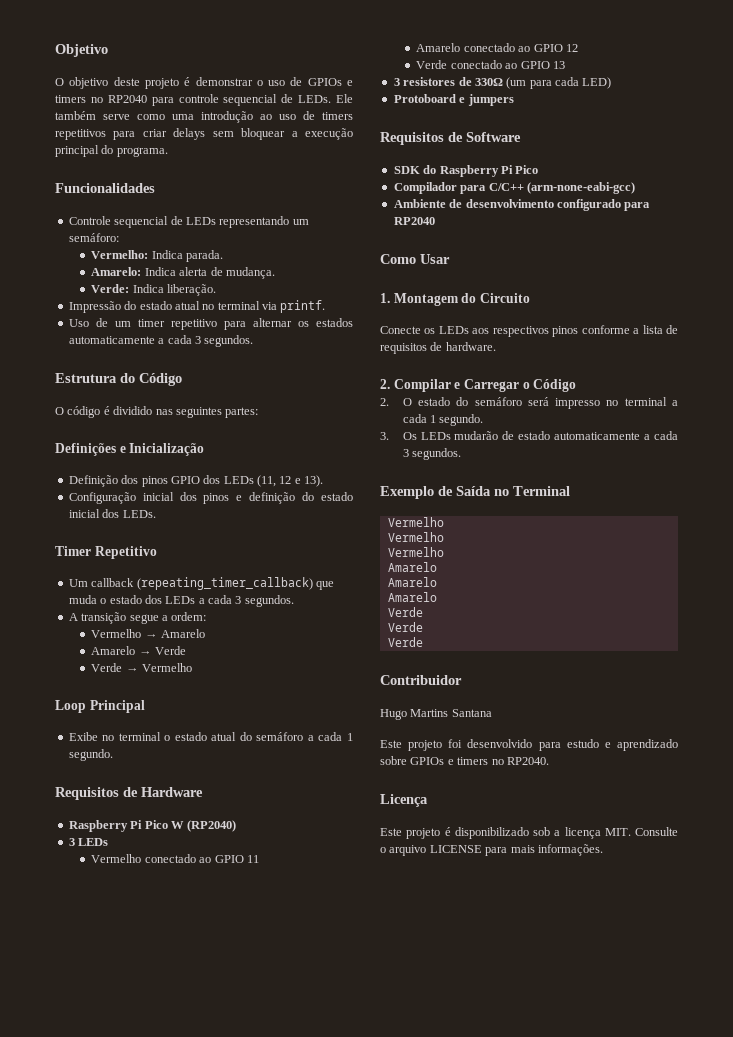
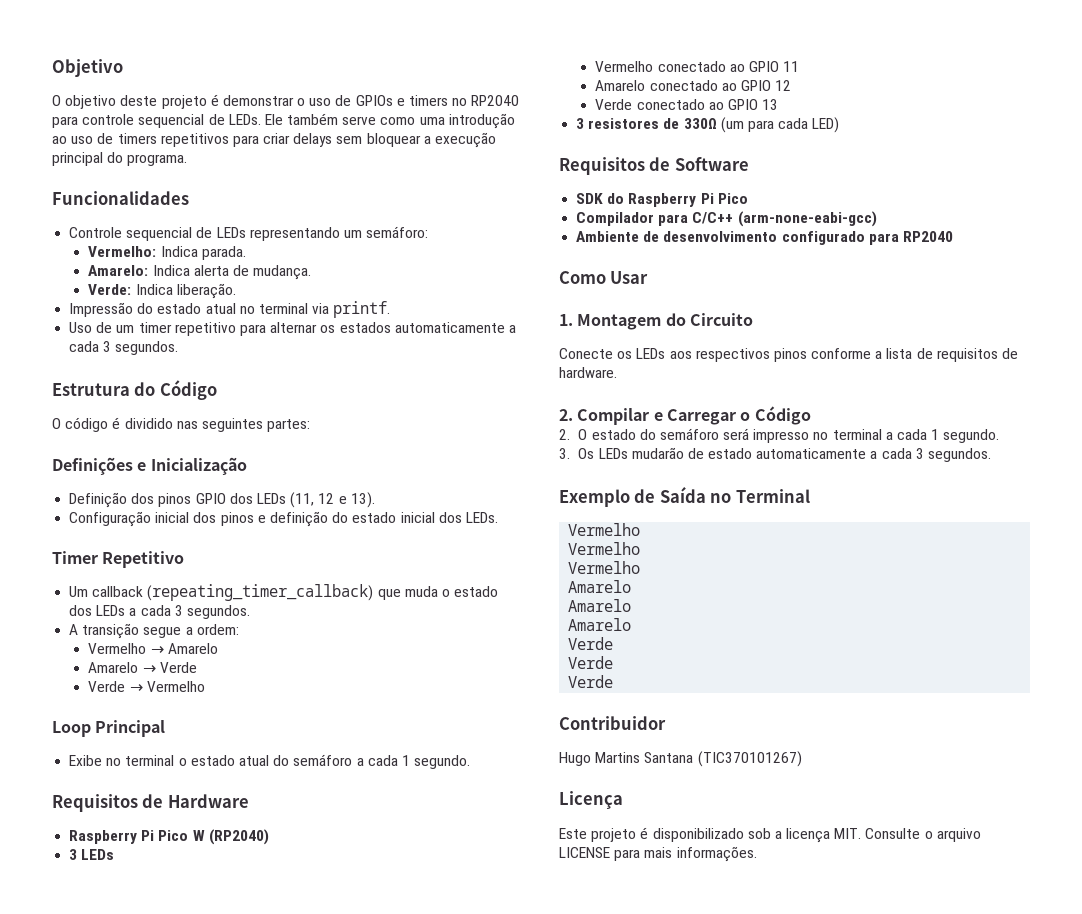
[393,94,514,106] // Protoboard e jumpers -> (840, 125) none
[380,739,678,751] [380,756,549,765] // Este projeto foi desenvolvido para estudo e aprendizado sobre GPIOs e timers no RP2040. -> [697,751,802,767] (TIC370101267)

